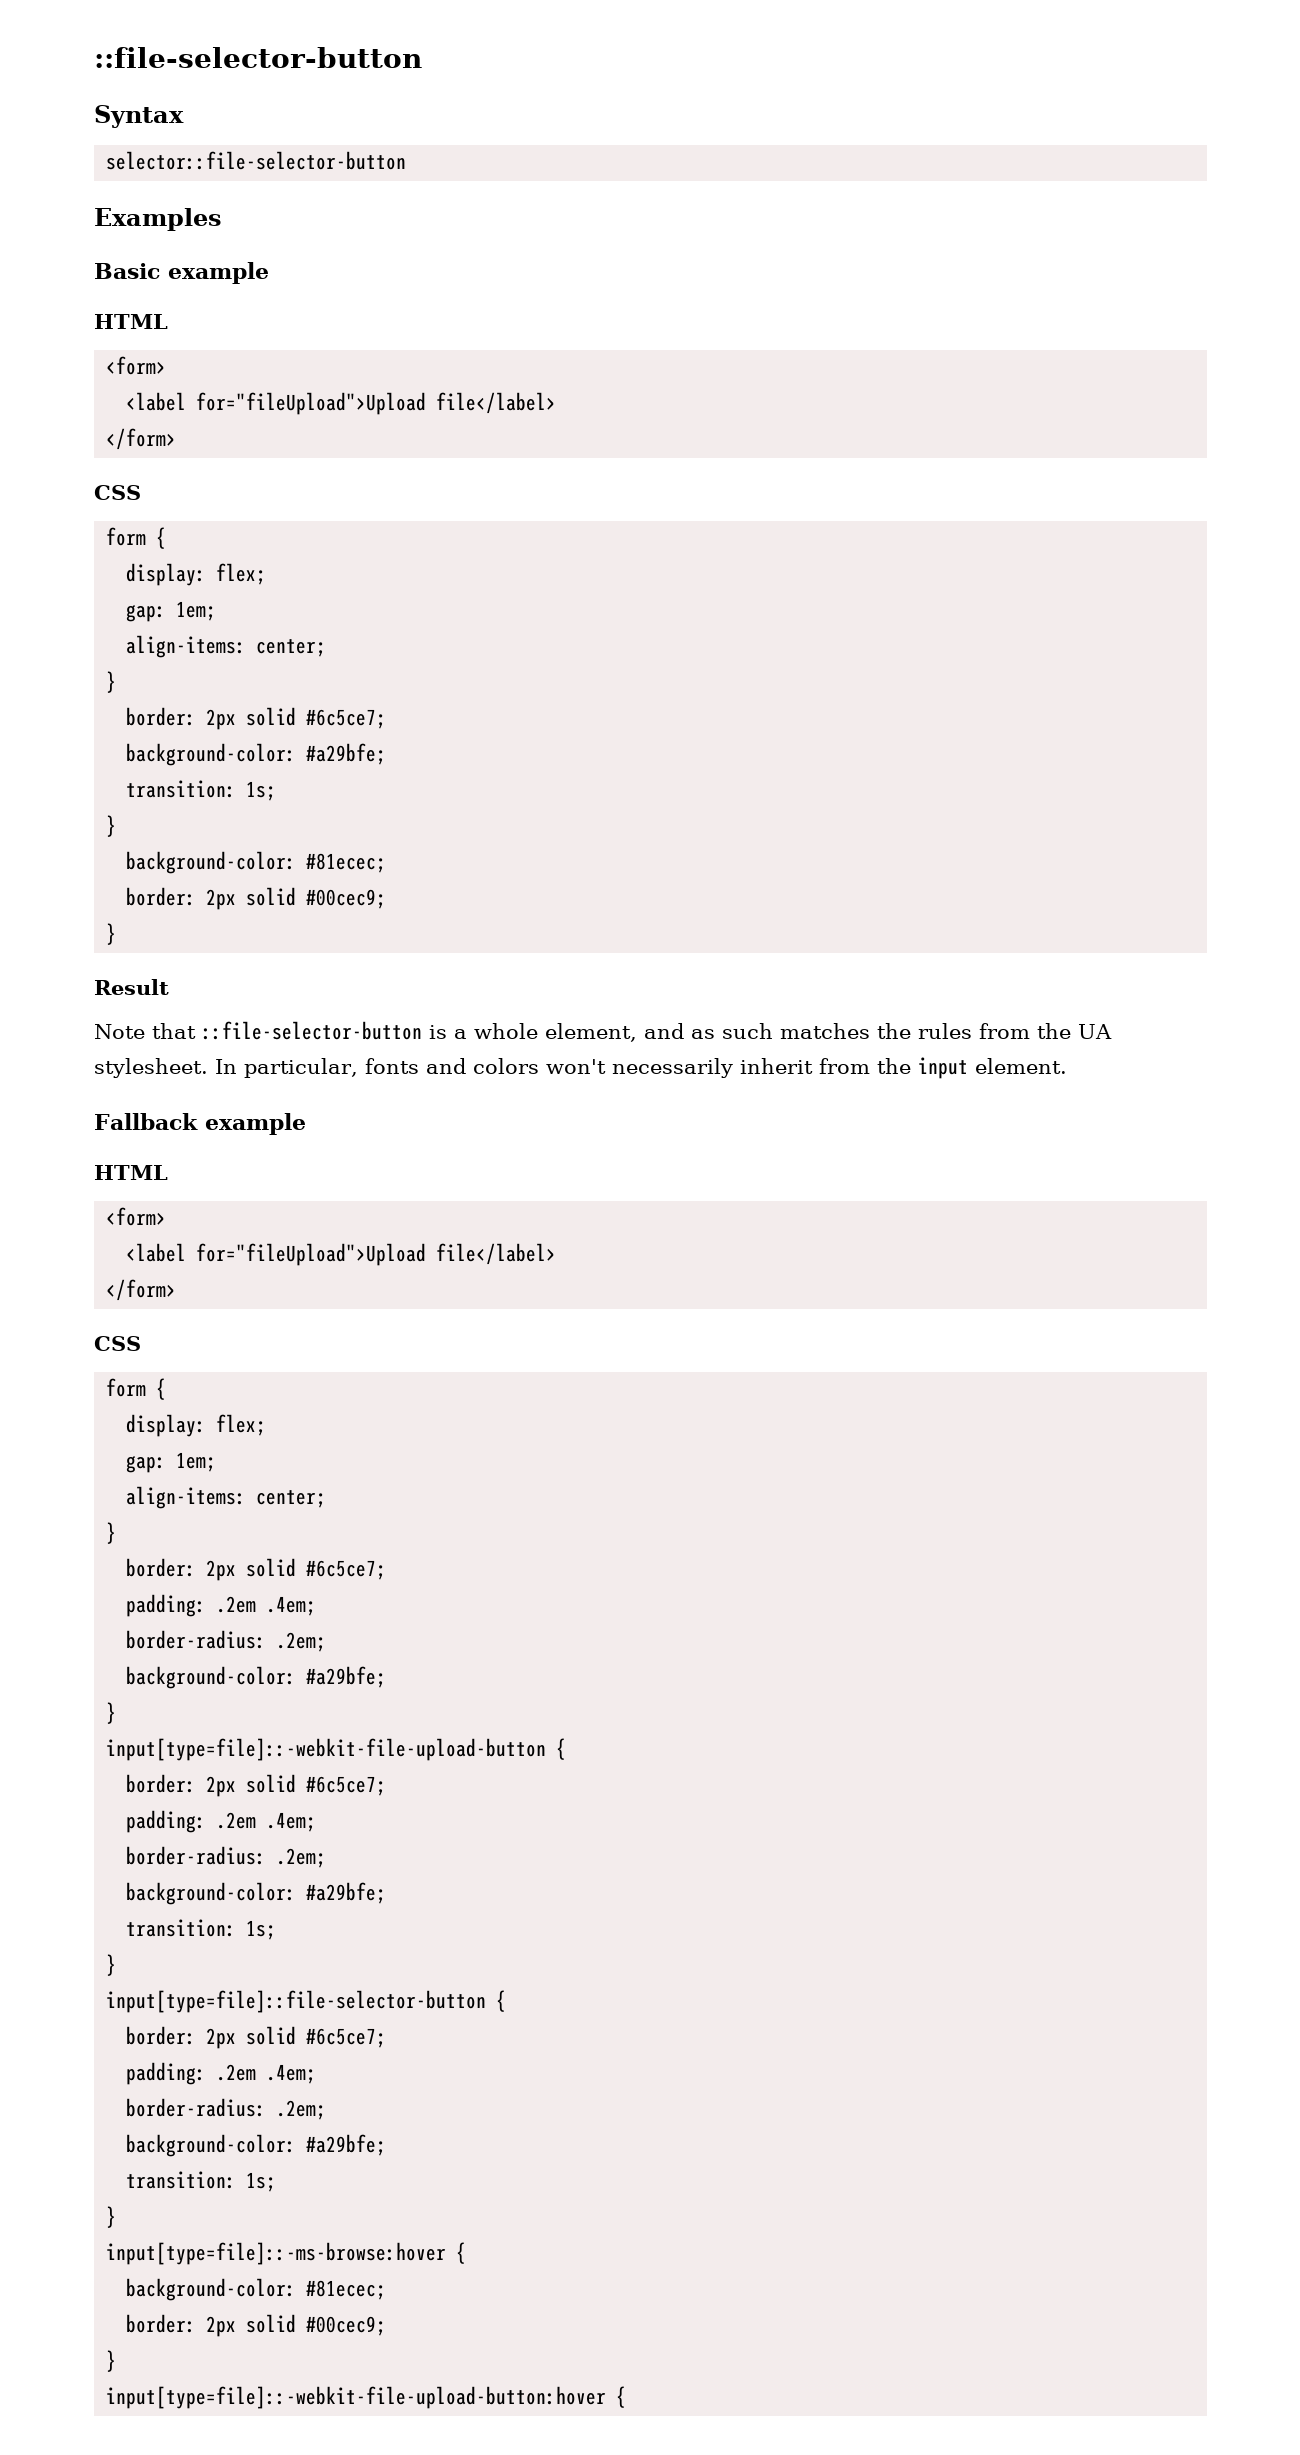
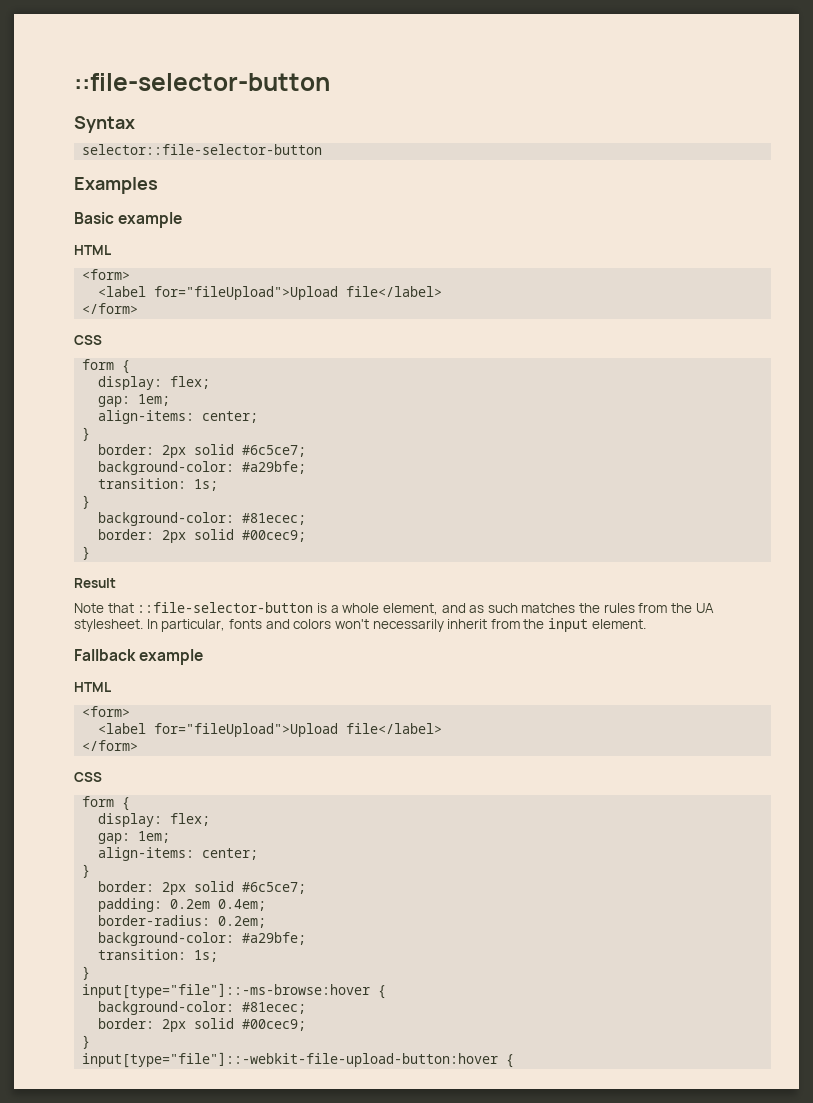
[216,1596,317,1616] [126,1630,327,1652] [126,1666,387,1689] [106,1702,117,1724] [106,1738,567,1761] [126,1774,387,1797] [126,1810,317,1833] [126,1846,327,1868] [126,1882,387,1905] [126,1919,277,1940] [106,1954,117,1976] [106,1990,507,2013] [126,2026,387,2049] [126,2062,317,2085] [126,2098,327,2120] [126,2134,387,2157] [126,2171,277,2192] [106,2206,117,2228] [106,2242,447,2265] .2em .4em; // border-radius: .2em; // background-color: #a29bfe; // } // input[type=file]::-webkit-file-upload-button { // border: 2px solid #6c5ce7; // padding: .2em .4em; // border-radius: .2em; // background-color: #a29bfe; // transition: 1s; // } // input[type=file]::file-selector-button { // border: 2px solid #6c5ce7; // padding: .2em .4em; // border-radius: .2em; // background-color: #a29bfe; // transition: 1s; // } // input[type=file]::-ms-browse:hover -> [170,899,267,911] [98,915,267,928] [98,932,307,946] [98,949,219,962] [82,966,91,980] [82,983,371,999] 0.2em 0.4em; // border-radius: 0.2em; // background-color: #a29bfe; // transition: 1s; // } // input[type="file"]::-ms-browse:hover
[106,2386,607,2409] input[type=file]::-webkit-file-upload-button:hover -> [82,1052,499,1068] input[type="file"]::-webkit-file-upload-button:hover

